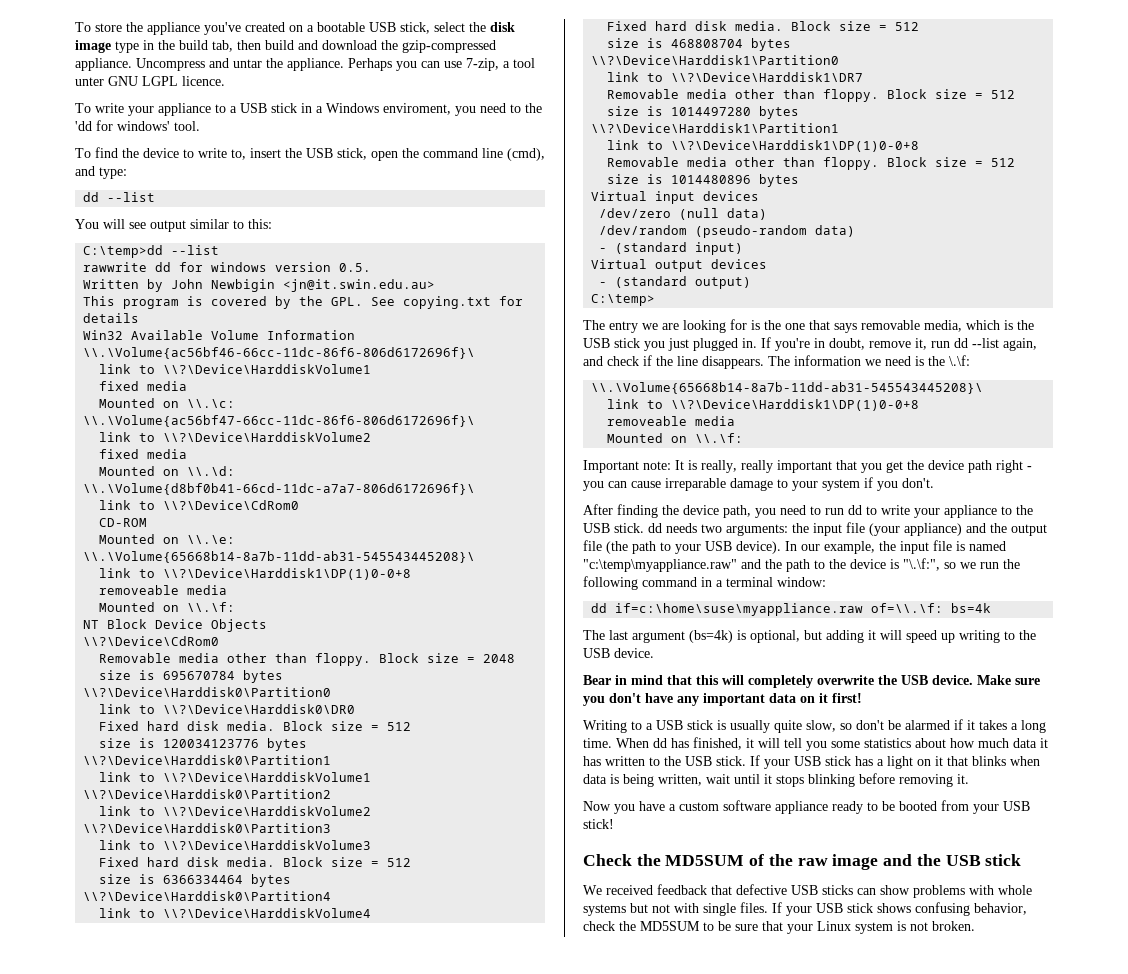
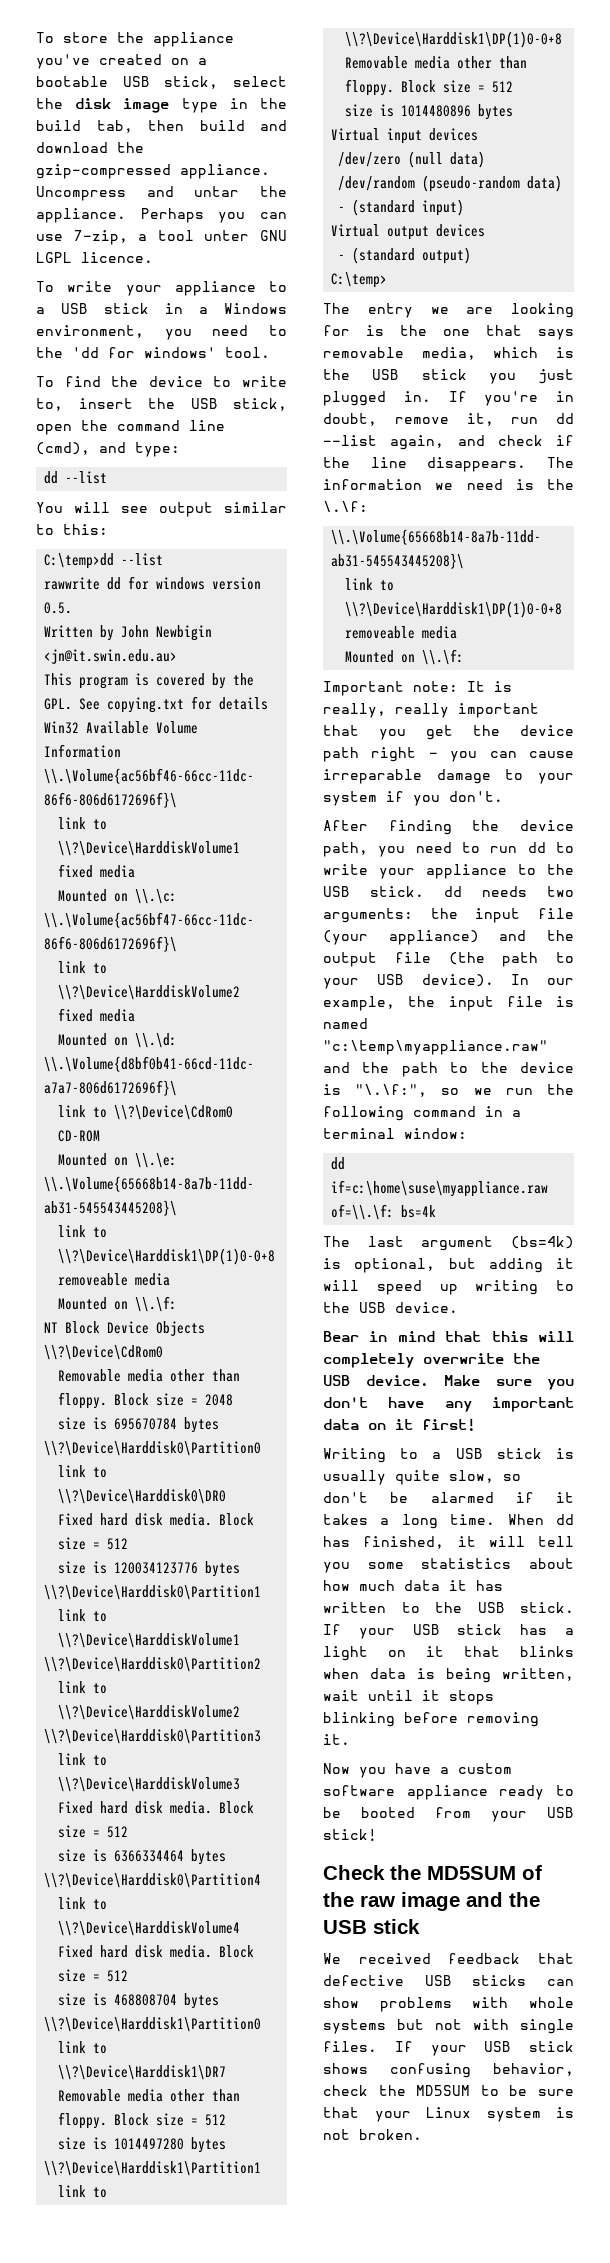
[383,103,451,115] enviroment, -> [36,325,144,338] environment,

